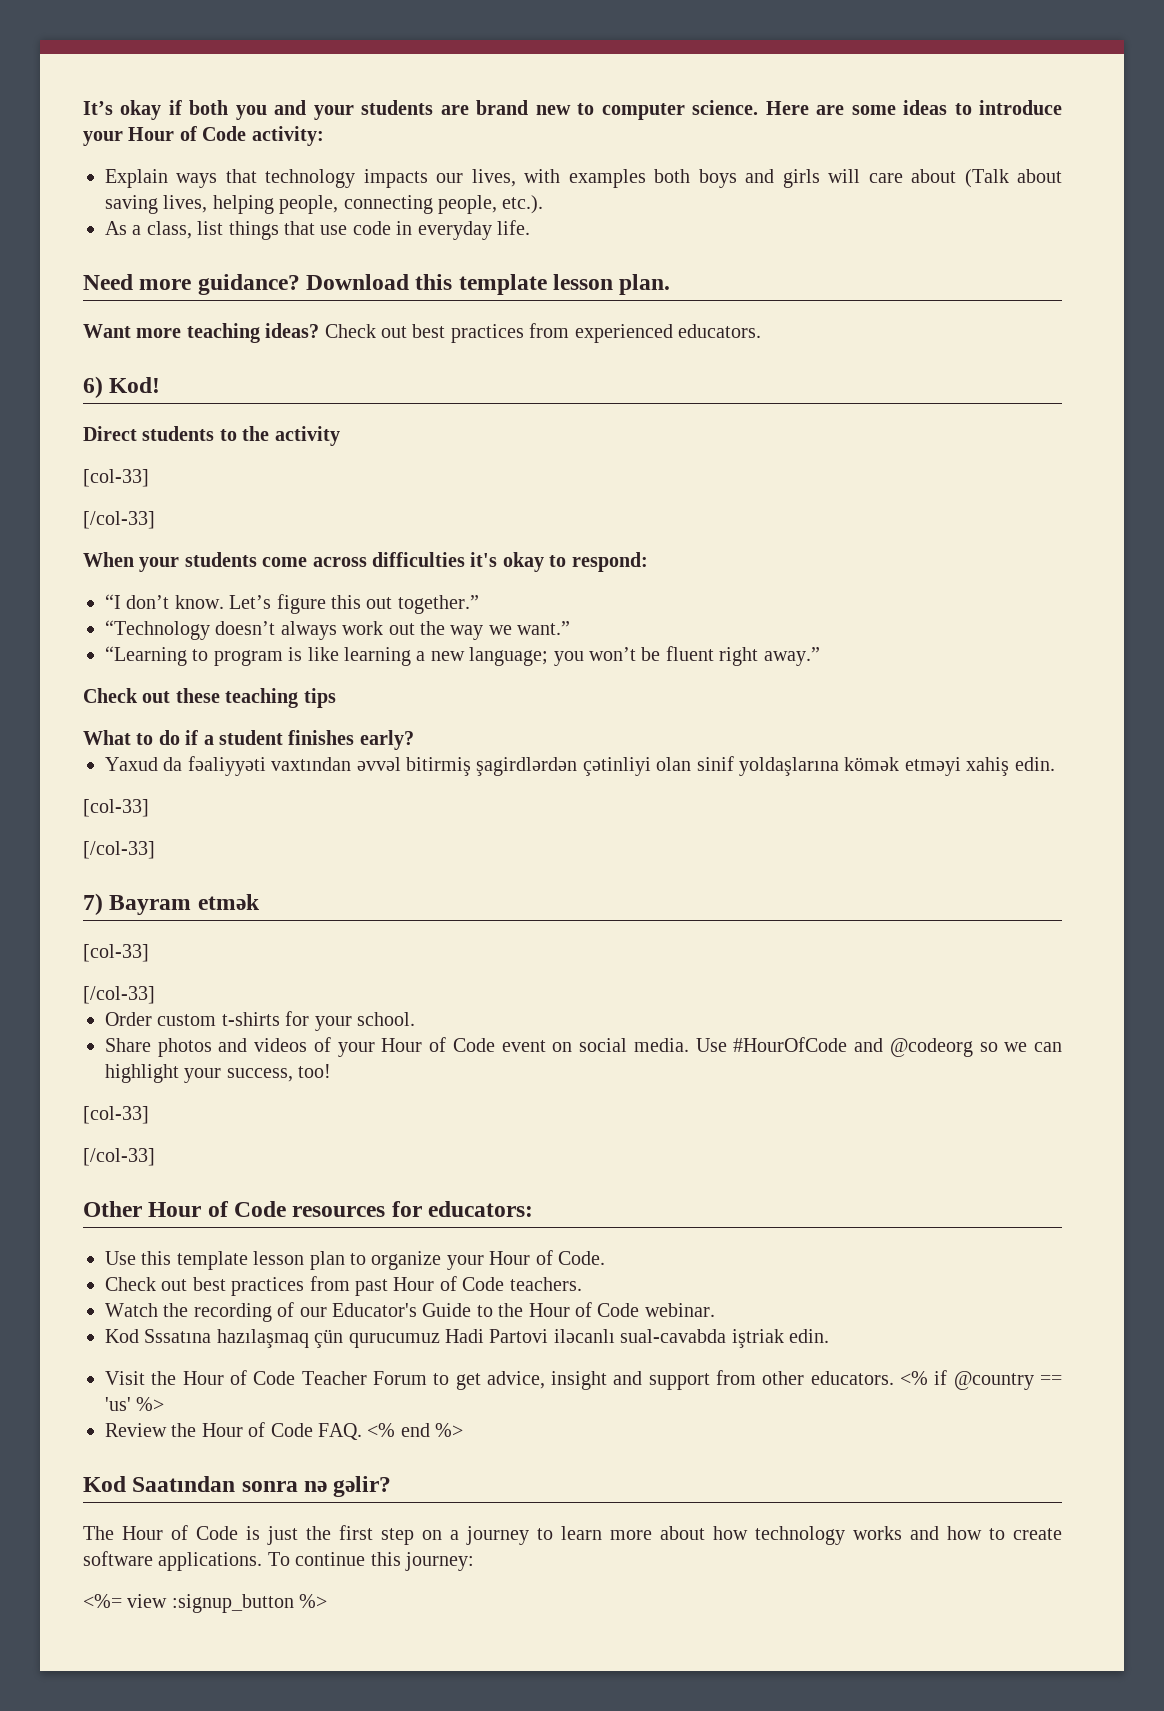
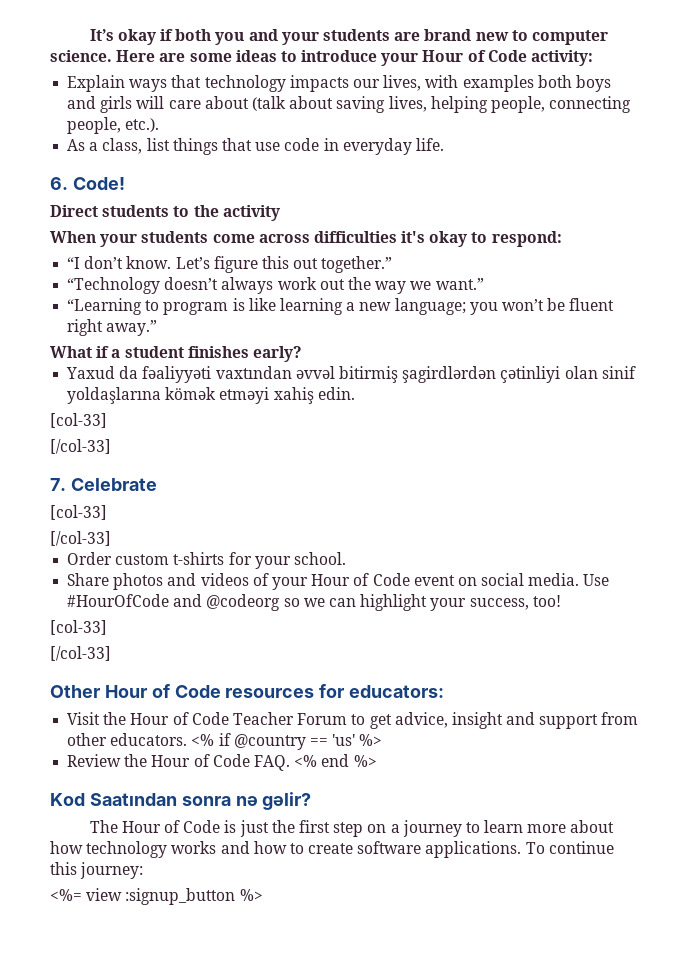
[964,169,1009,188] (Talk -> [251,96,286,111] (talk
[83,274,671,295] [83,323,761,343] [83,376,161,398] Need more guidance? Download this template lesson plan. // Want more teaching ideas? Check out best practices from experienced educators. // 6) Kod! -> [50,177,125,190] 6. Code!
[83,469,149,487] [83,511,155,529] // [col-33] // [/col-33] -> (280, 213) none
[83,688,336,708] // Check out these teaching tips -> (158, 328) none
[136,730,180,745] to do -> (92, 352) none
[83,893,260,915] 7) Bayram etmək -> [50,478,157,491] 7. Celebrate
[105,1250,605,1270] [105,1276,582,1296] [105,1302,715,1322] [105,1329,829,1348] // Use this template lesson plan to organize your Hour of Code. // Check out best practices from past Hour of Code teachers. // Watch the recording of our Educator's Guide to the Hour of Code webinar. // Kod Sssatına hazılaşmaq çün qurucumuz Hadi Partovi iləcanlı sual-cavabda iştriak edin. -> (445, 691) none

